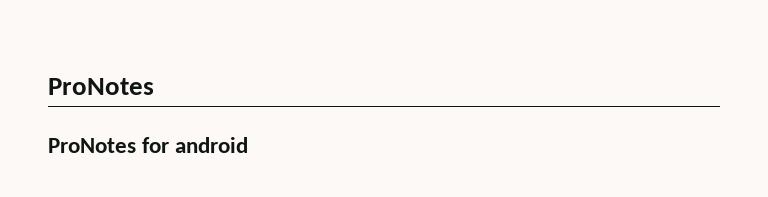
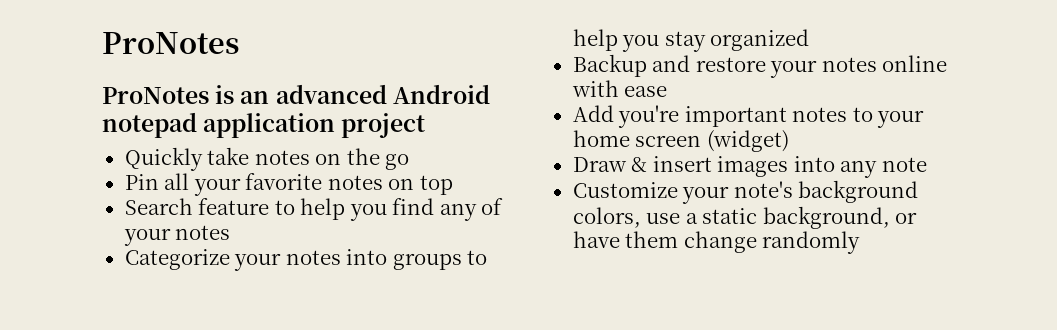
[142,137,249,153] for android -> [215,84,490,104] [102,112,426,138] [124,147,410,171] [124,173,453,196] [124,198,504,221] [123,225,231,246] [124,249,488,271] [572,29,810,52] [572,54,948,78] [571,80,668,97] [572,105,925,128] [572,130,789,152] [572,156,927,178] [572,180,919,204] [572,206,918,229] [572,231,861,254] is an advanced Android notepad application project // Quickly take notes on the go // Pin all your favorite notes on top // Search feature to help you find any of your notes // Categorize your notes into groups to help you stay organized // Backup and restore your notes online with ease // Add you're important notes to your home screen (widget) // Draw & insert images into any note // Customize your note's background colors, use a static background, or have them change randomly

